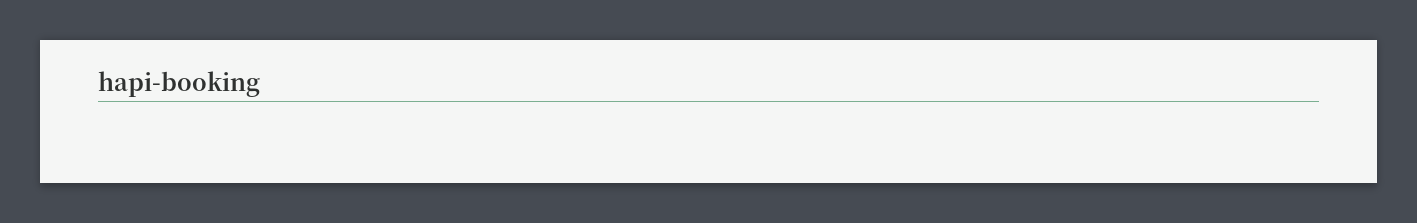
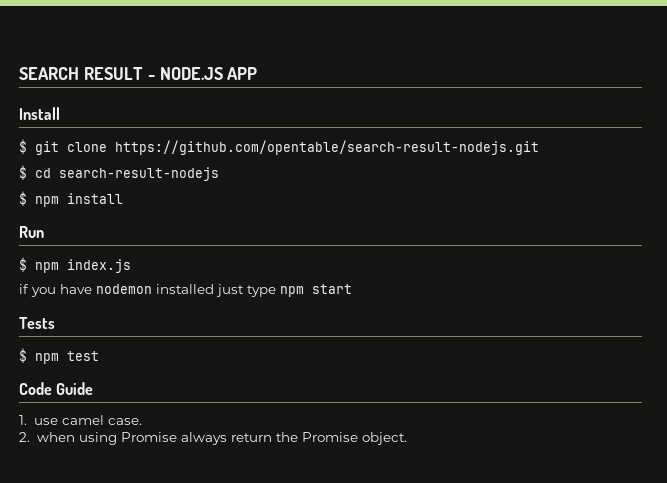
[98,71,260,97] hapi-booking -> [19,67,258,80] [19,107,60,120] [19,139,539,155] [19,165,219,181] [19,191,123,207] [19,226,44,238] [19,257,131,273] [19,284,352,297] [19,317,55,329] [19,348,99,364] [19,382,94,395] [19,415,143,425] [19,432,407,445] SEARCH RESULT - NODE.JS APP // Install // $ git clone https://github.com/opentable/search-result-nodejs.git // $ cd search-result-nodejs // $ npm install // Run // $ npm index.js // if you have nodemon installed just type npm start // Tests // $ npm test // Code Guide // 1. use camel case. // 2. when using Promise always return the Promise object.

